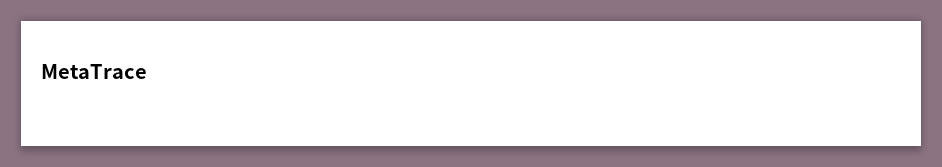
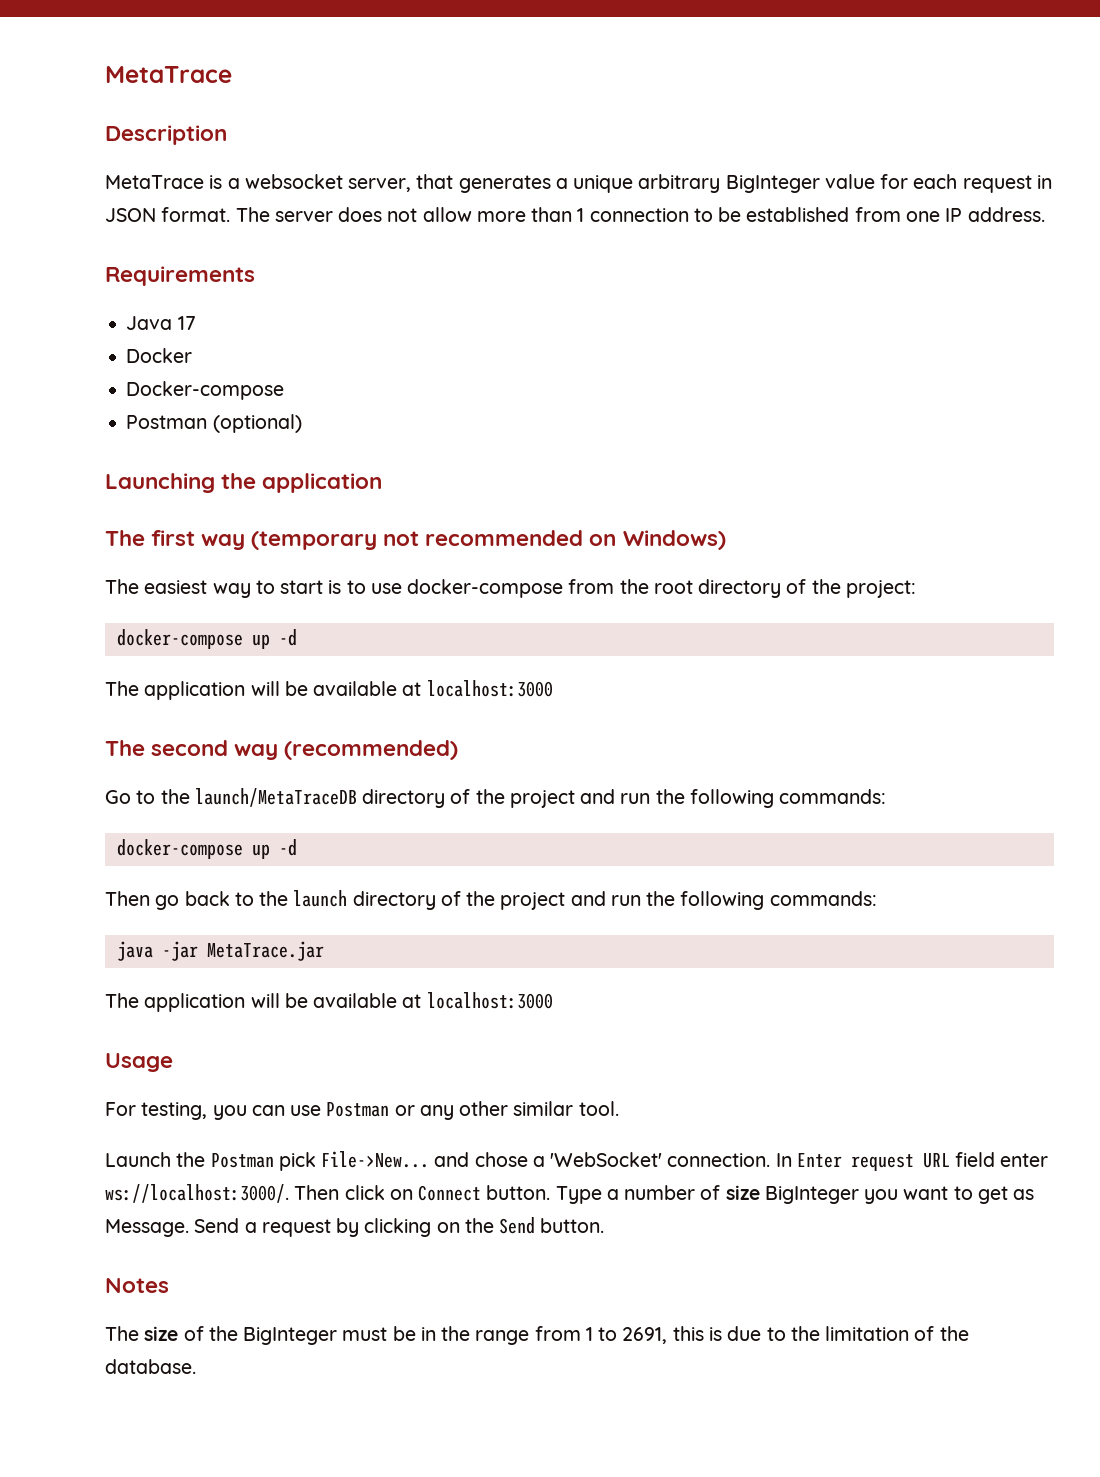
[41,64,147,79] MetaTrace -> [105,66,232,83] [105,125,227,145] [105,174,1052,193] [105,207,1045,222] [105,266,255,286] [126,316,196,330] [126,348,193,363] [126,381,285,400] [126,414,302,433] [105,473,383,493] [105,530,726,550] [105,579,916,598] [116,629,297,649] [105,680,553,700] [105,740,459,760] [105,788,887,808] [116,839,297,859] [105,890,877,910] [116,941,324,961] [105,992,553,1012] [105,1053,173,1072] [105,1101,619,1120] [105,1151,1049,1171] [105,1184,1035,1204] [105,1217,605,1237] [105,1278,169,1293] [105,1326,969,1345] [105,1359,196,1374] MetaTrace // Description // MetaTrace is a websocket server, that generates a unique arbitrary BigInteger value for each request in JSON format. The server does not allow more than 1 connection to be established from one IP address. // Requirements // Java 17 // Docker // Docker-compose // Postman (optional) // Launching the application // The first way (temporary not recommended on Windows) // The easiest way to start is to use docker-compose from the root directory of the project: // docker-compose up -d // The application will be available at localhost:3000 // The second way (recommended) // Go to the launch/MetaTraceDB directory of the project and run the following commands: // docker-compose up -d // Then go back to the launch directory of the project and run the following commands: // java -jar MetaTrace.jar // The application will be available at localhost:3000 // Usage // For testing, you can use Postman or any other similar tool. // Launch the Postman pick File->New... and chose a 'WebSocket' connection. In Enter request URL field enter ws://localhost:3000/. Then click on Connect button. Type a number of size BigInteger you want to get as Message. Send a request by clicking on the Send button. // Notes // The size of the BigInteger must be in the range from 1 to 2691, this is due to the limitation of the database.

